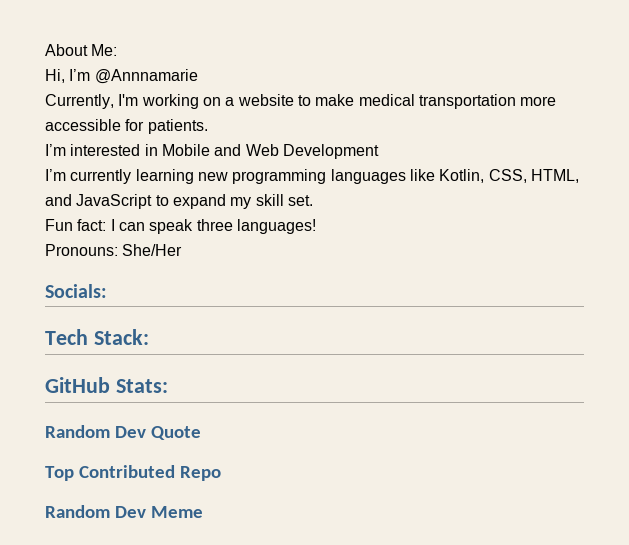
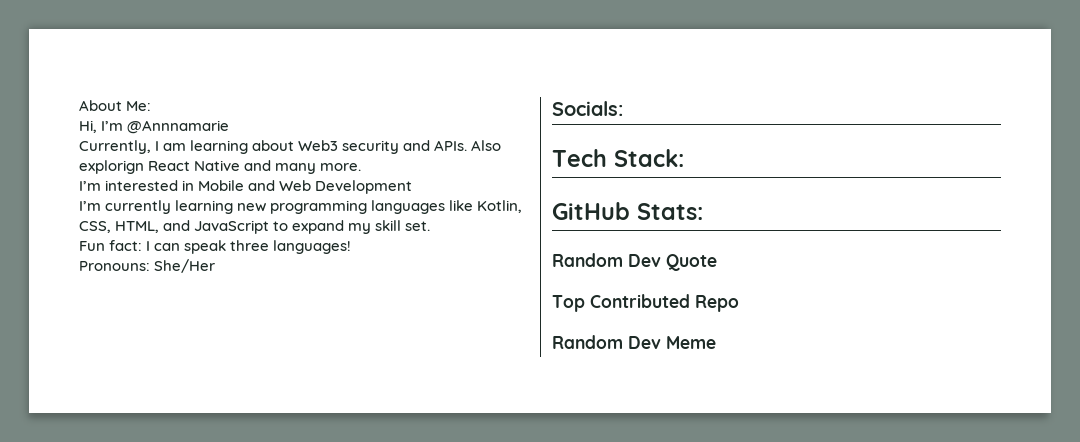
[118,94,557,109] [45,119,208,134] I'm working on a website to make medical transportation more accessible for patients. -> [155,140,502,154] [79,160,362,174] I am learning about Web3 security and APIs. Also explorign React Native and many more.

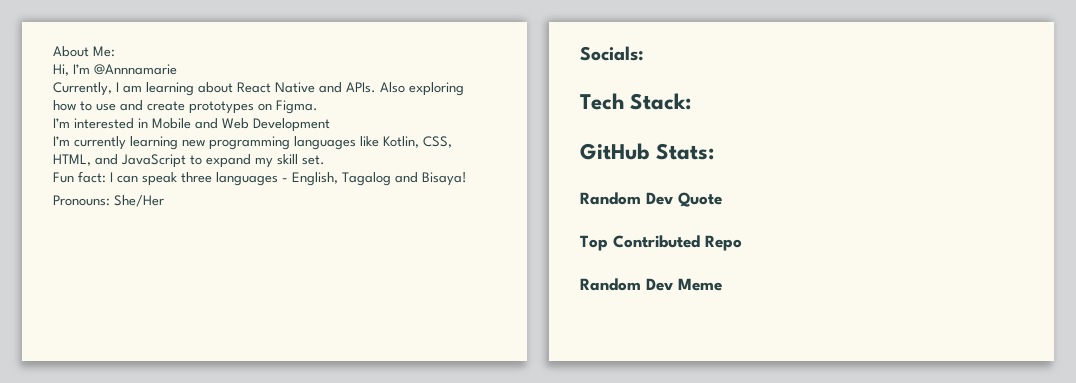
[298,140,400,154] Web3 security -> [237,82,315,93] React Native
[79,160,362,174] explorign React Native and many more. -> [409,82,464,96] [53,100,318,114] exploring how to use and create prototypes on Figma.
[273,240,352,254] languages! -> [216,172,467,186] languages - English, Tagalog and Bisaya!

